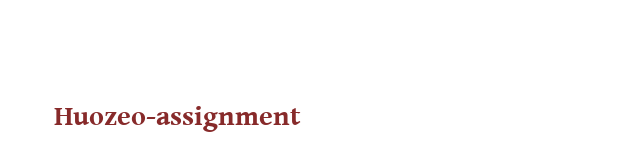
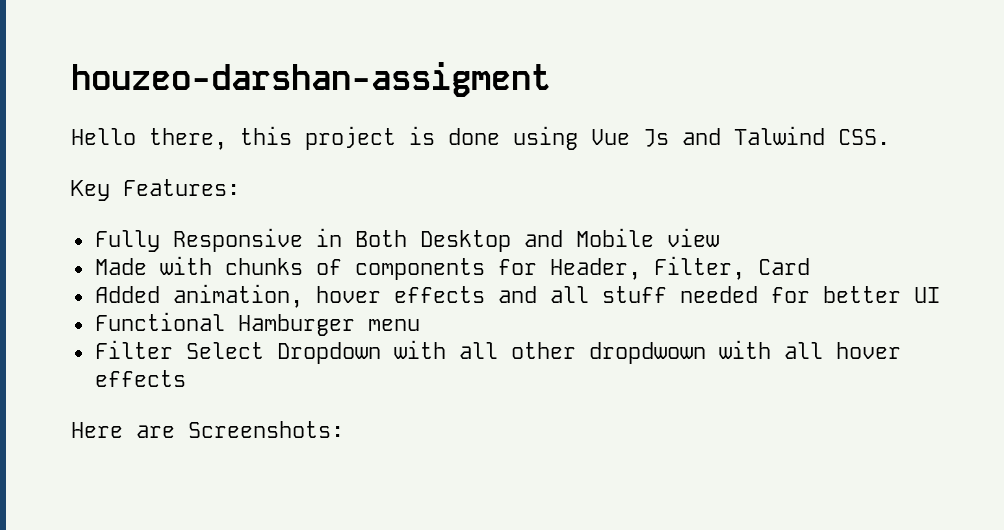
[54,106,301,132] Huozeo-assignment -> [71,62,551,97] [71,126,890,150] [71,179,240,201] [94,228,719,252] [94,256,810,280] [94,284,940,308] [94,312,420,336] [94,340,901,364] [94,370,186,387] [71,421,344,438] houzeo-darshan-assigment // Hello there, this project is done using Vue Js and Talwind CSS. // Key Features: // Fully Responsive in Both Desktop and Mobile view // Made with chunks of components for Header, Filter, Card // Added animation, hover effects and all stuff needed for better UI // Functional Hamburger menu // Filter Select Dropdown with all other dropdwown with all hover effects // Here are Screenshots:

